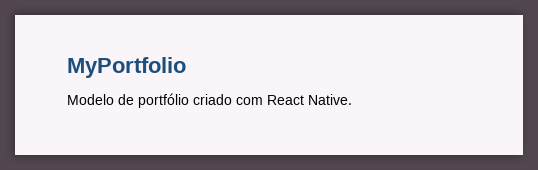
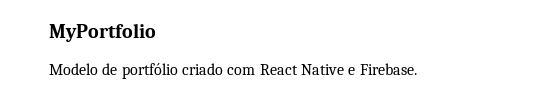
[308,94,352,105] Native. -> [300,63,417,75] Native e Firebase.

